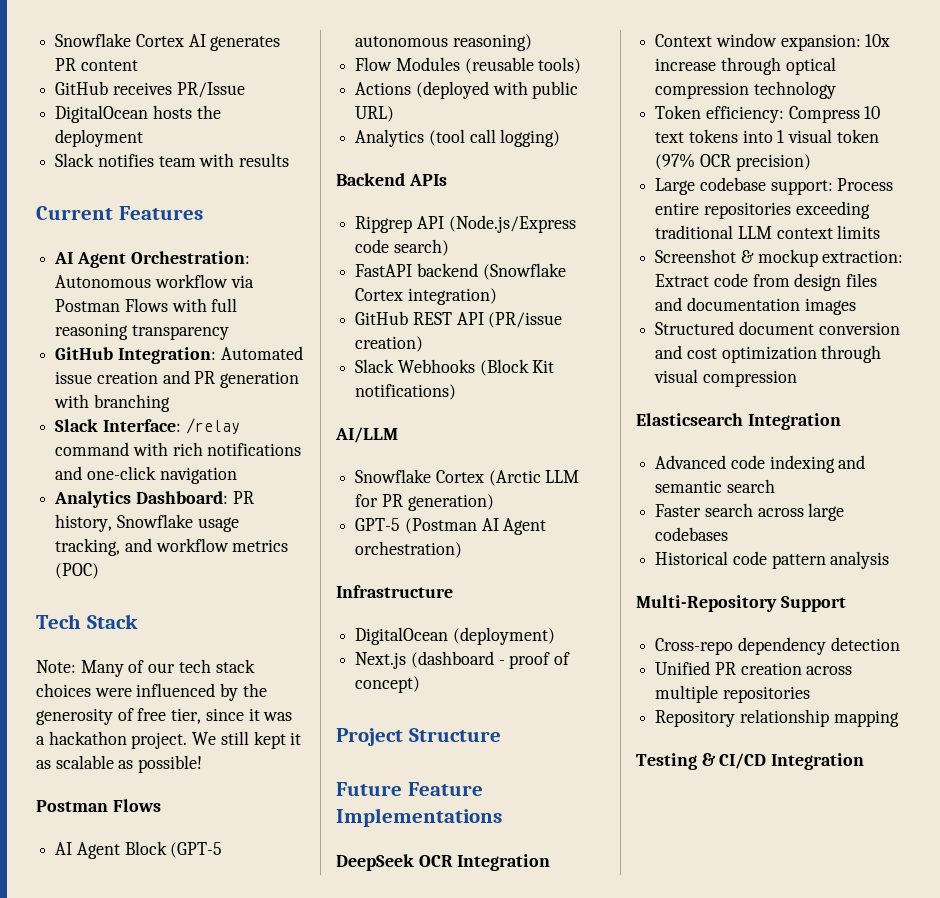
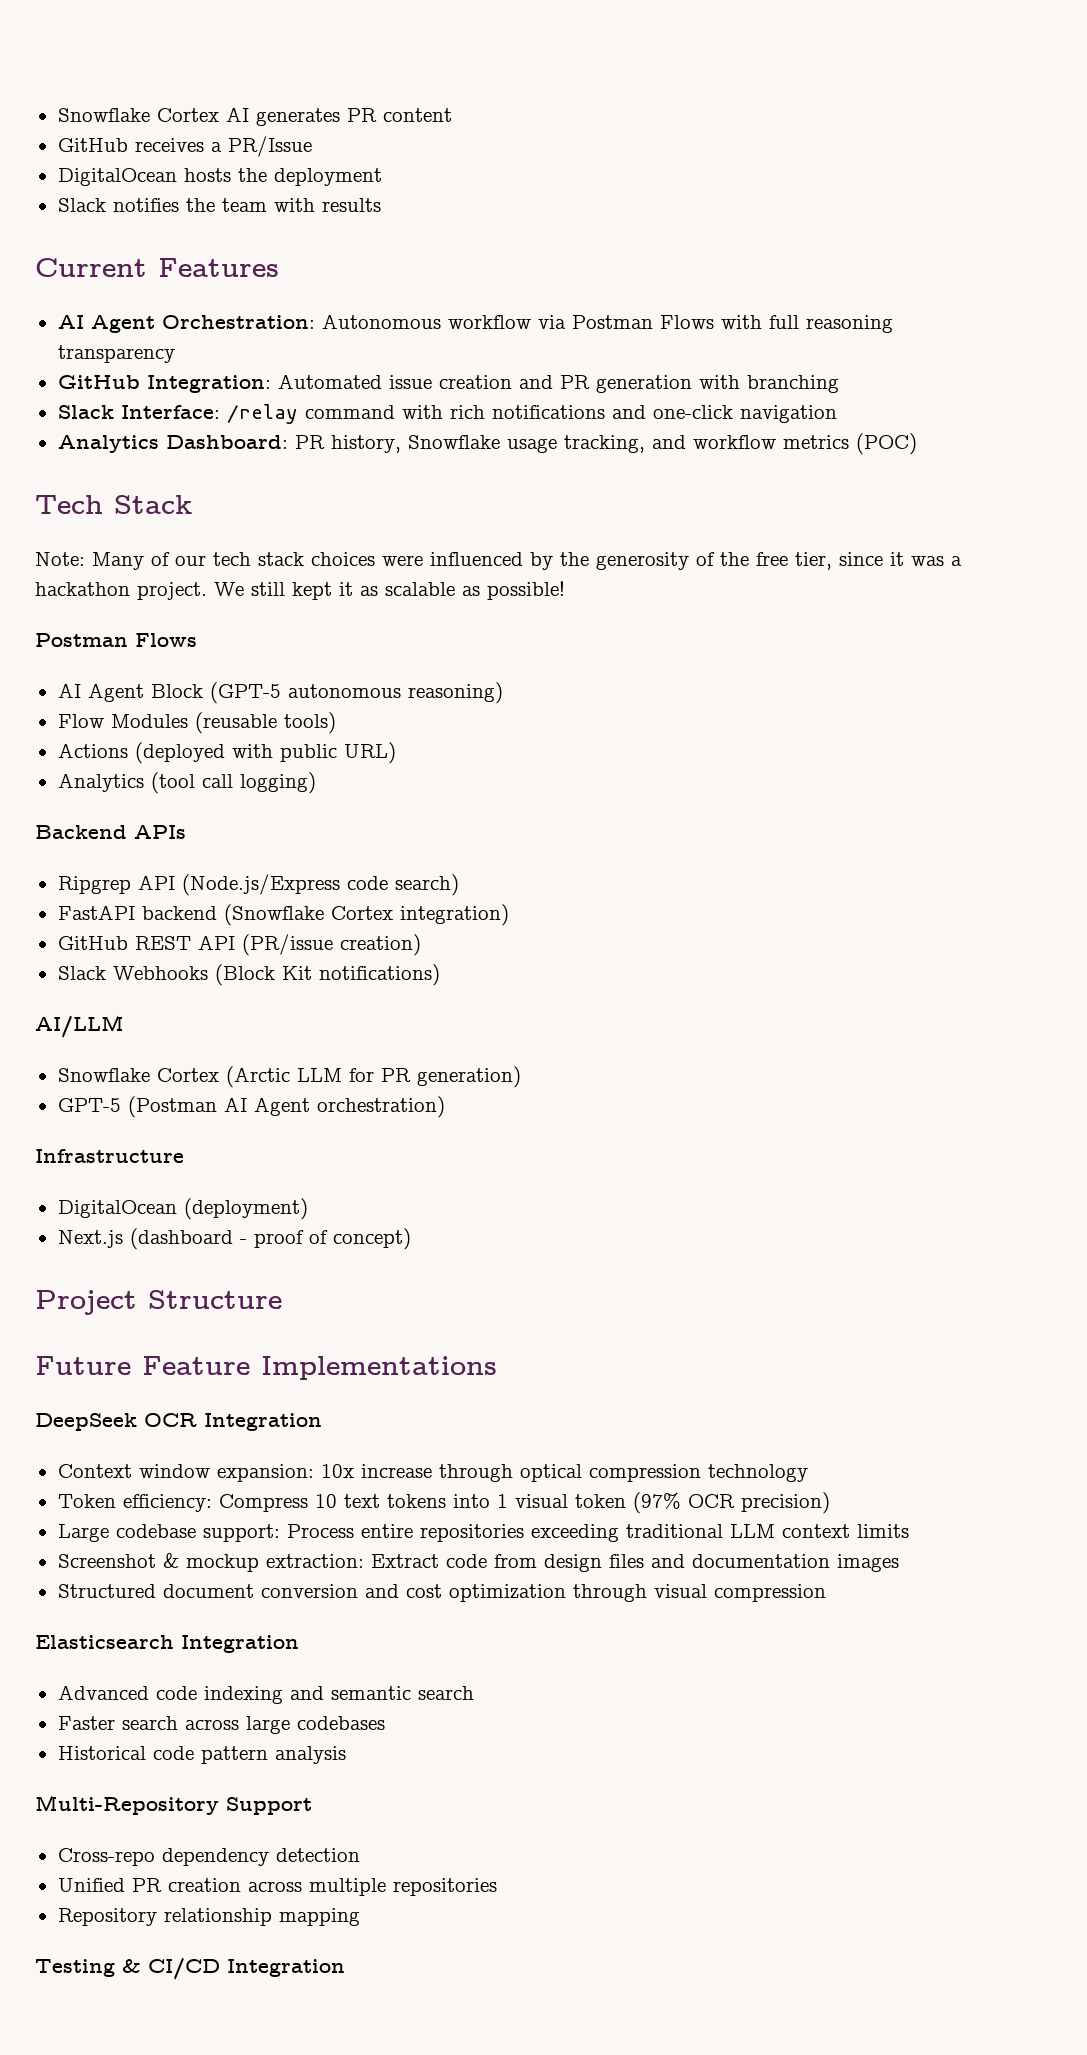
(172, 88) none -> [210,142,222,152] a
(154, 160) none -> [185,198,215,212] the
(134, 714) none -> [720,552,749,566] the

